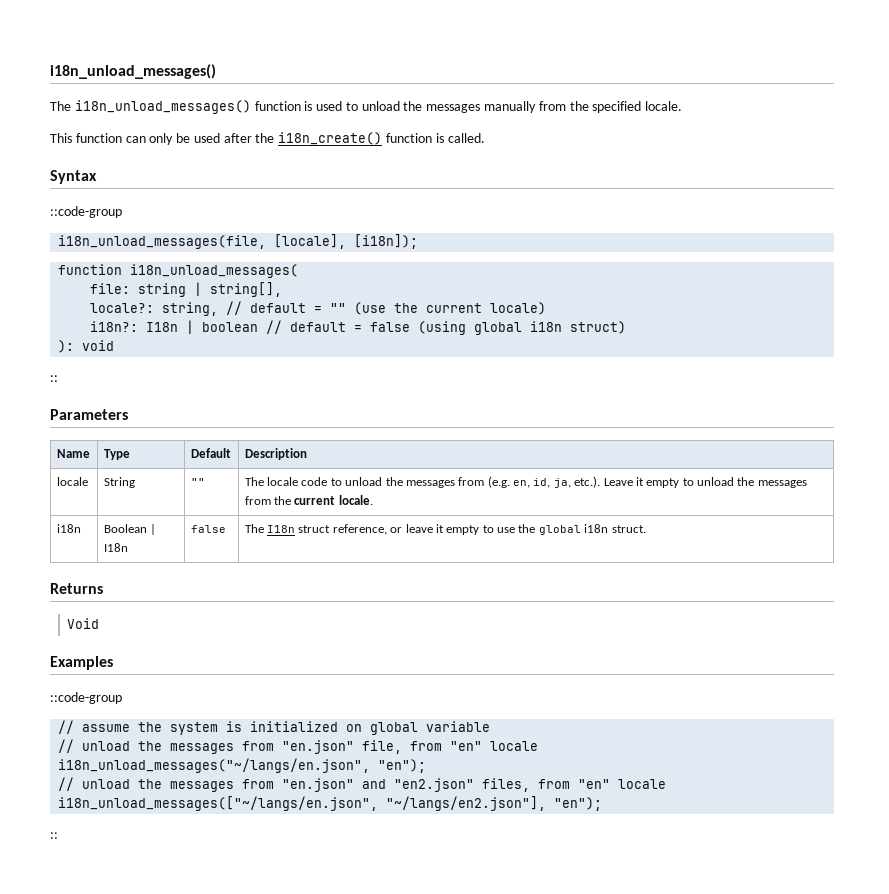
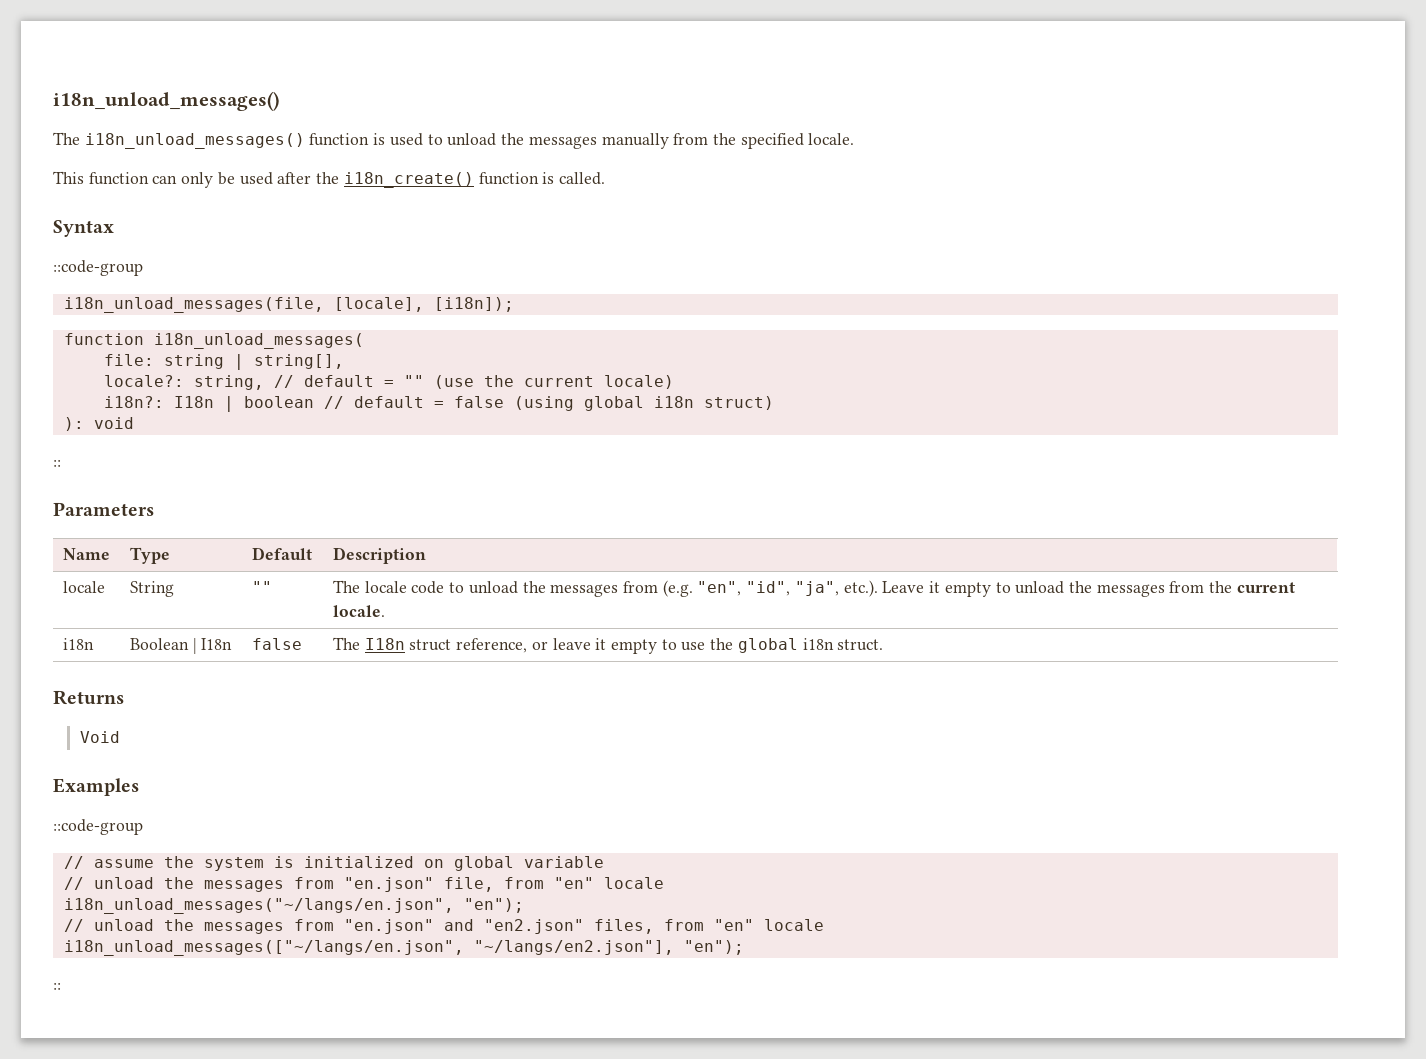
[513,478,571,488] en, id, ja, -> [697,581,839,596] "en", "id", "ja",

